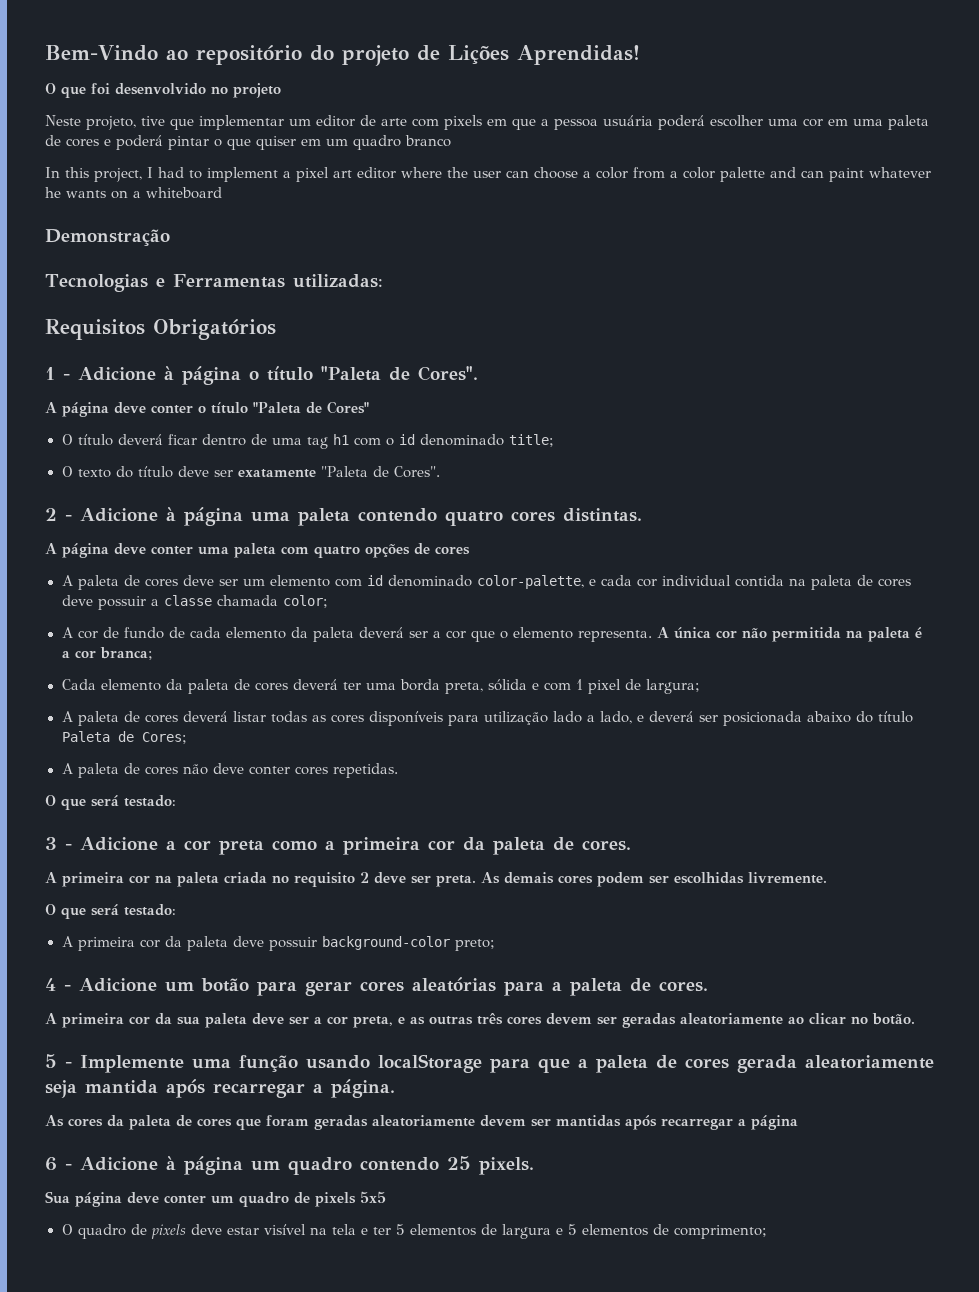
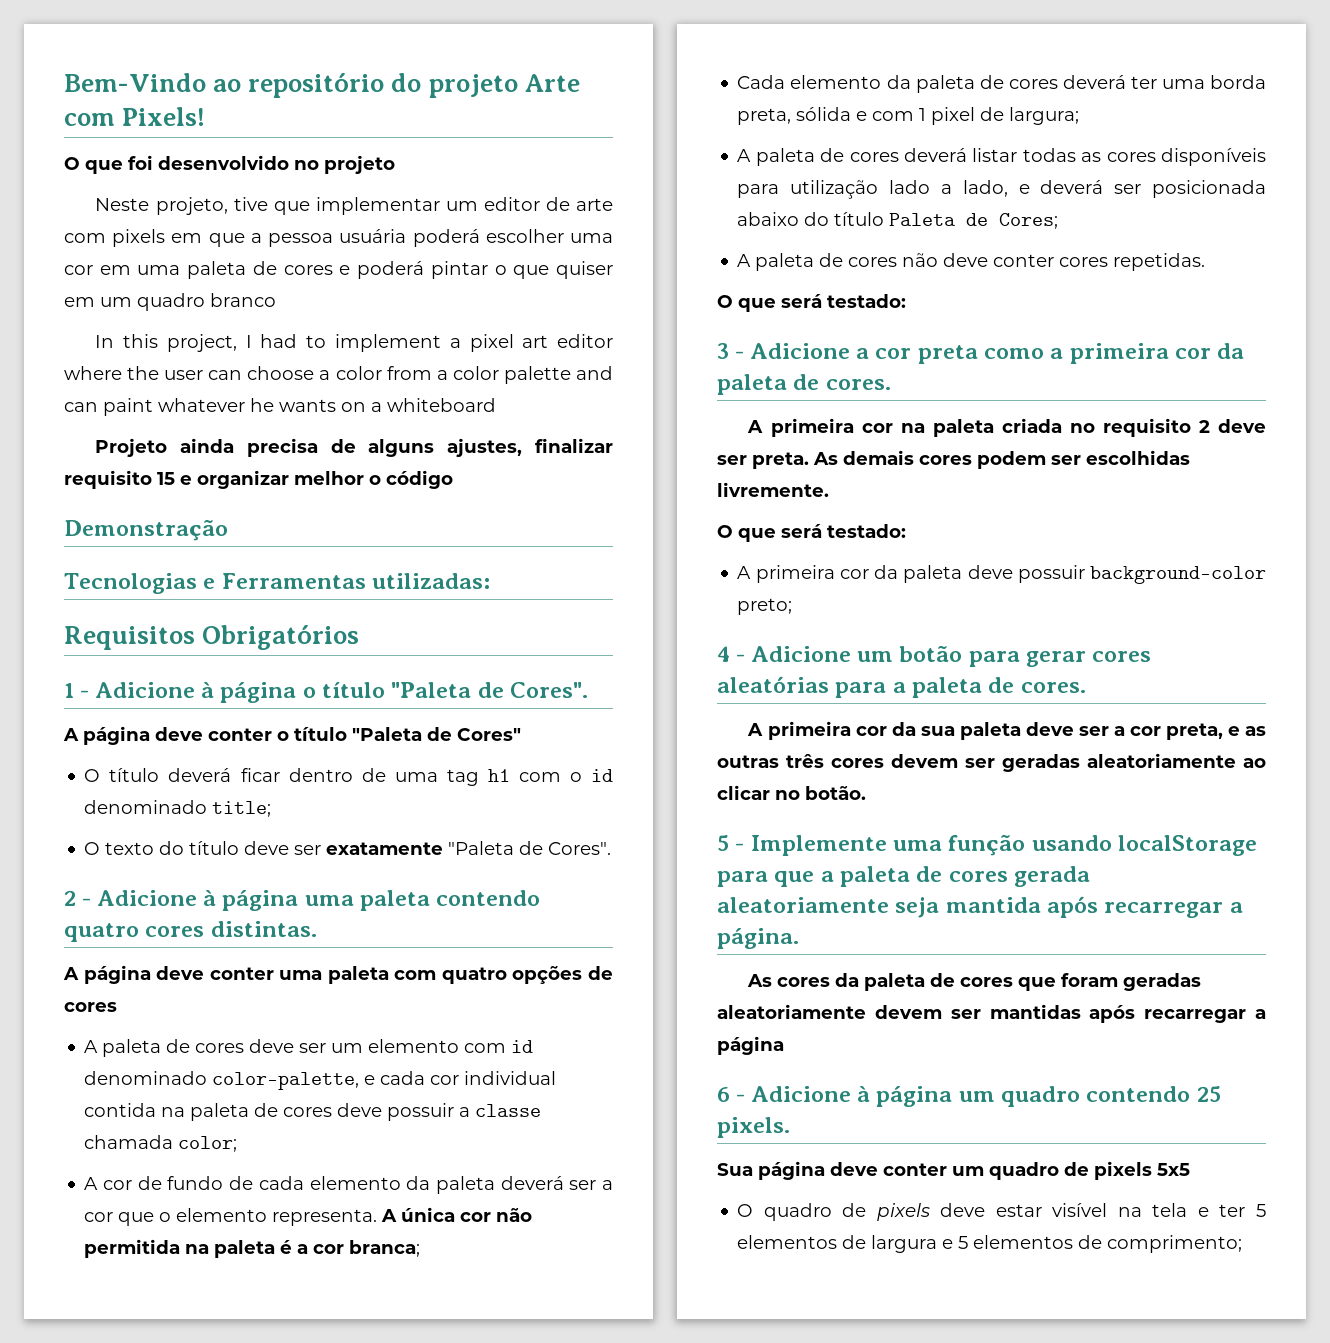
[417,45,640,65] de Lições Aprendidas! -> [524,74,580,92] [64,107,206,126] Arte com Pixels!
(222, 193) none -> [95,438,613,457] [64,470,453,489] // Projeto ainda precisa de alguns ajustes, finalizar requisito 15 e organizar melhor o código

